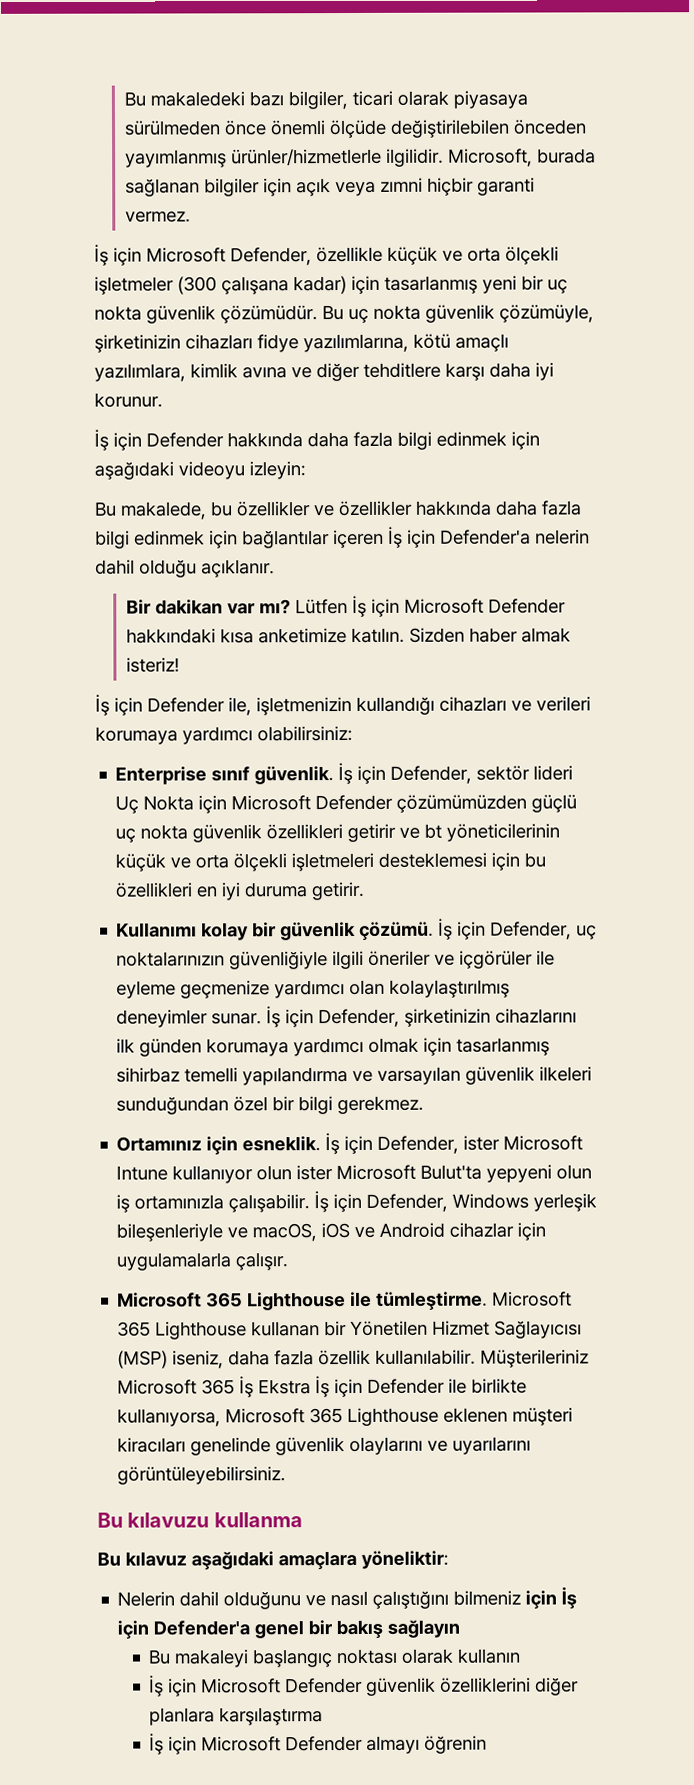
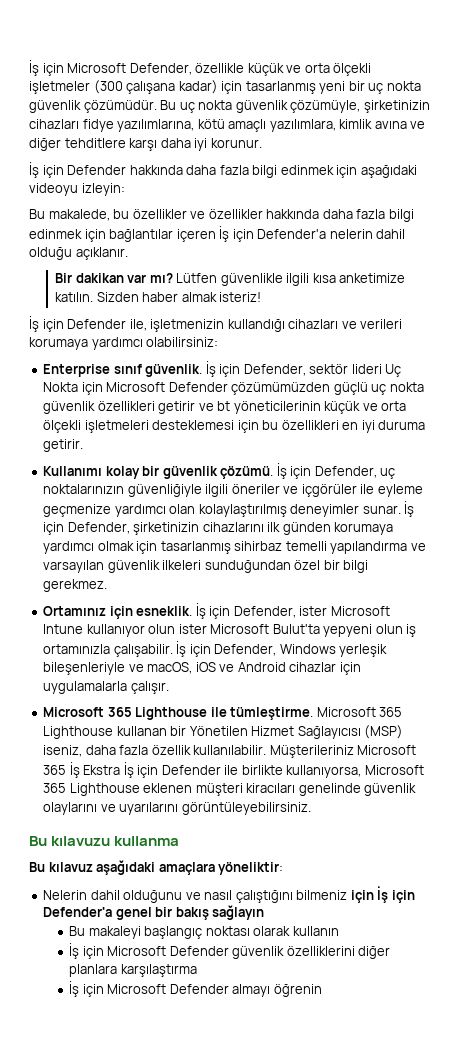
[123,90,528,110] [123,119,587,139] [124,148,596,168] [124,177,535,197] [124,211,191,223] Bu makaledeki bazı bilgiler, ticari olarak piyasaya sürülmeden önce önemli ölçüde değiştirilebilen önceden yayımlanmış ürünler/hizmetlerle ilgilidir. Microsoft, burada sağlanan bilgiler için açık veya zımni hiçbir garanti vermez. // -> (29, 68) none
[351,595,566,617] [125,628,216,644] İş için Microsoft Defender hakkındaki -> [220,273,310,286] güvenlikle ilgili

